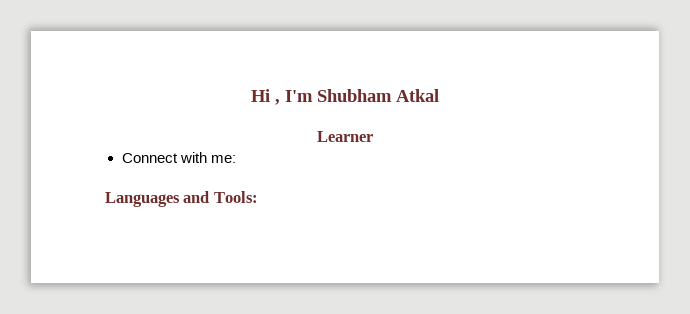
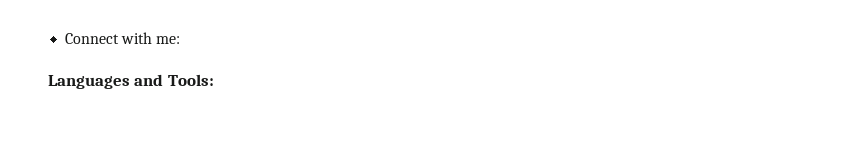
[251,89,439,105] [317,131,373,142] Hi , I'm Shubham Atkal // Learner // -> (65, 38) none

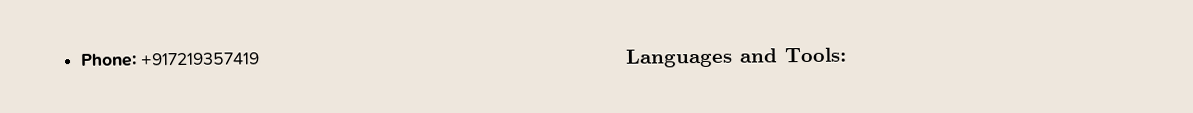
[65,32,181,44] Connect with me: -> [80,52,261,67] Phone: +917219357419

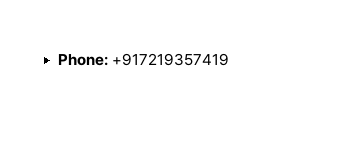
[625,47,847,68] // Languages and Tools: -> (230, 59) none

